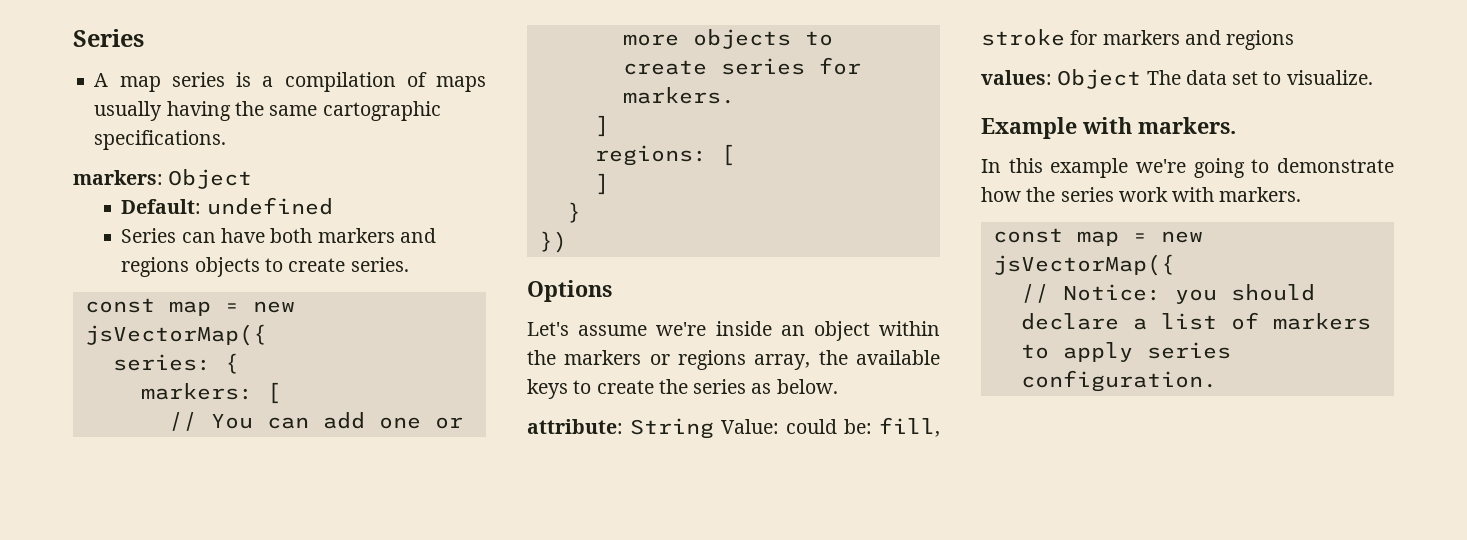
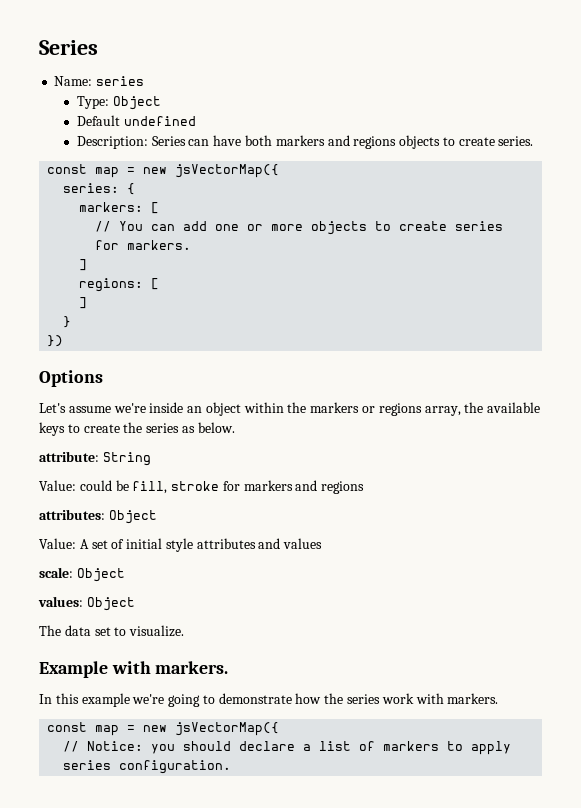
[94,72,486,92] [94,101,441,121] [94,130,227,150] [73,169,253,189] [121,199,202,214] A map series is a compilation of maps usually having the same cartographic specifications. // markers: Object // Default: -> [54,76,145,86] [76,96,161,110] [76,115,120,126] Name: series // Type: Object // Default
(333, 206) none -> [76,136,148,149] Description:
(714, 428) none -> (151, 459) //
[844,419,872,434] be: -> [115,480,129,491] be
(1295, 40) none -> [39,509,157,524] [39,538,323,552] [39,567,125,582] // attributes: Object // Value: A set of initial style attributes and values // scale: Object
(1142, 79) none -> (135, 604) //

